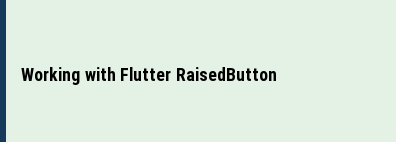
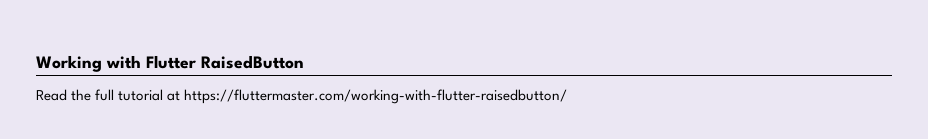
(278, 74) none -> [36,89,568,104] // Read the full tutorial at https://fluttermaster.com/working-with-flutter-raisedbutton/

